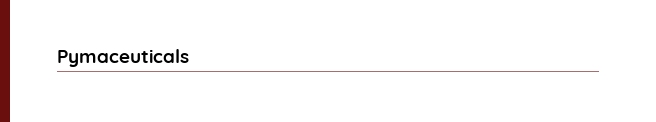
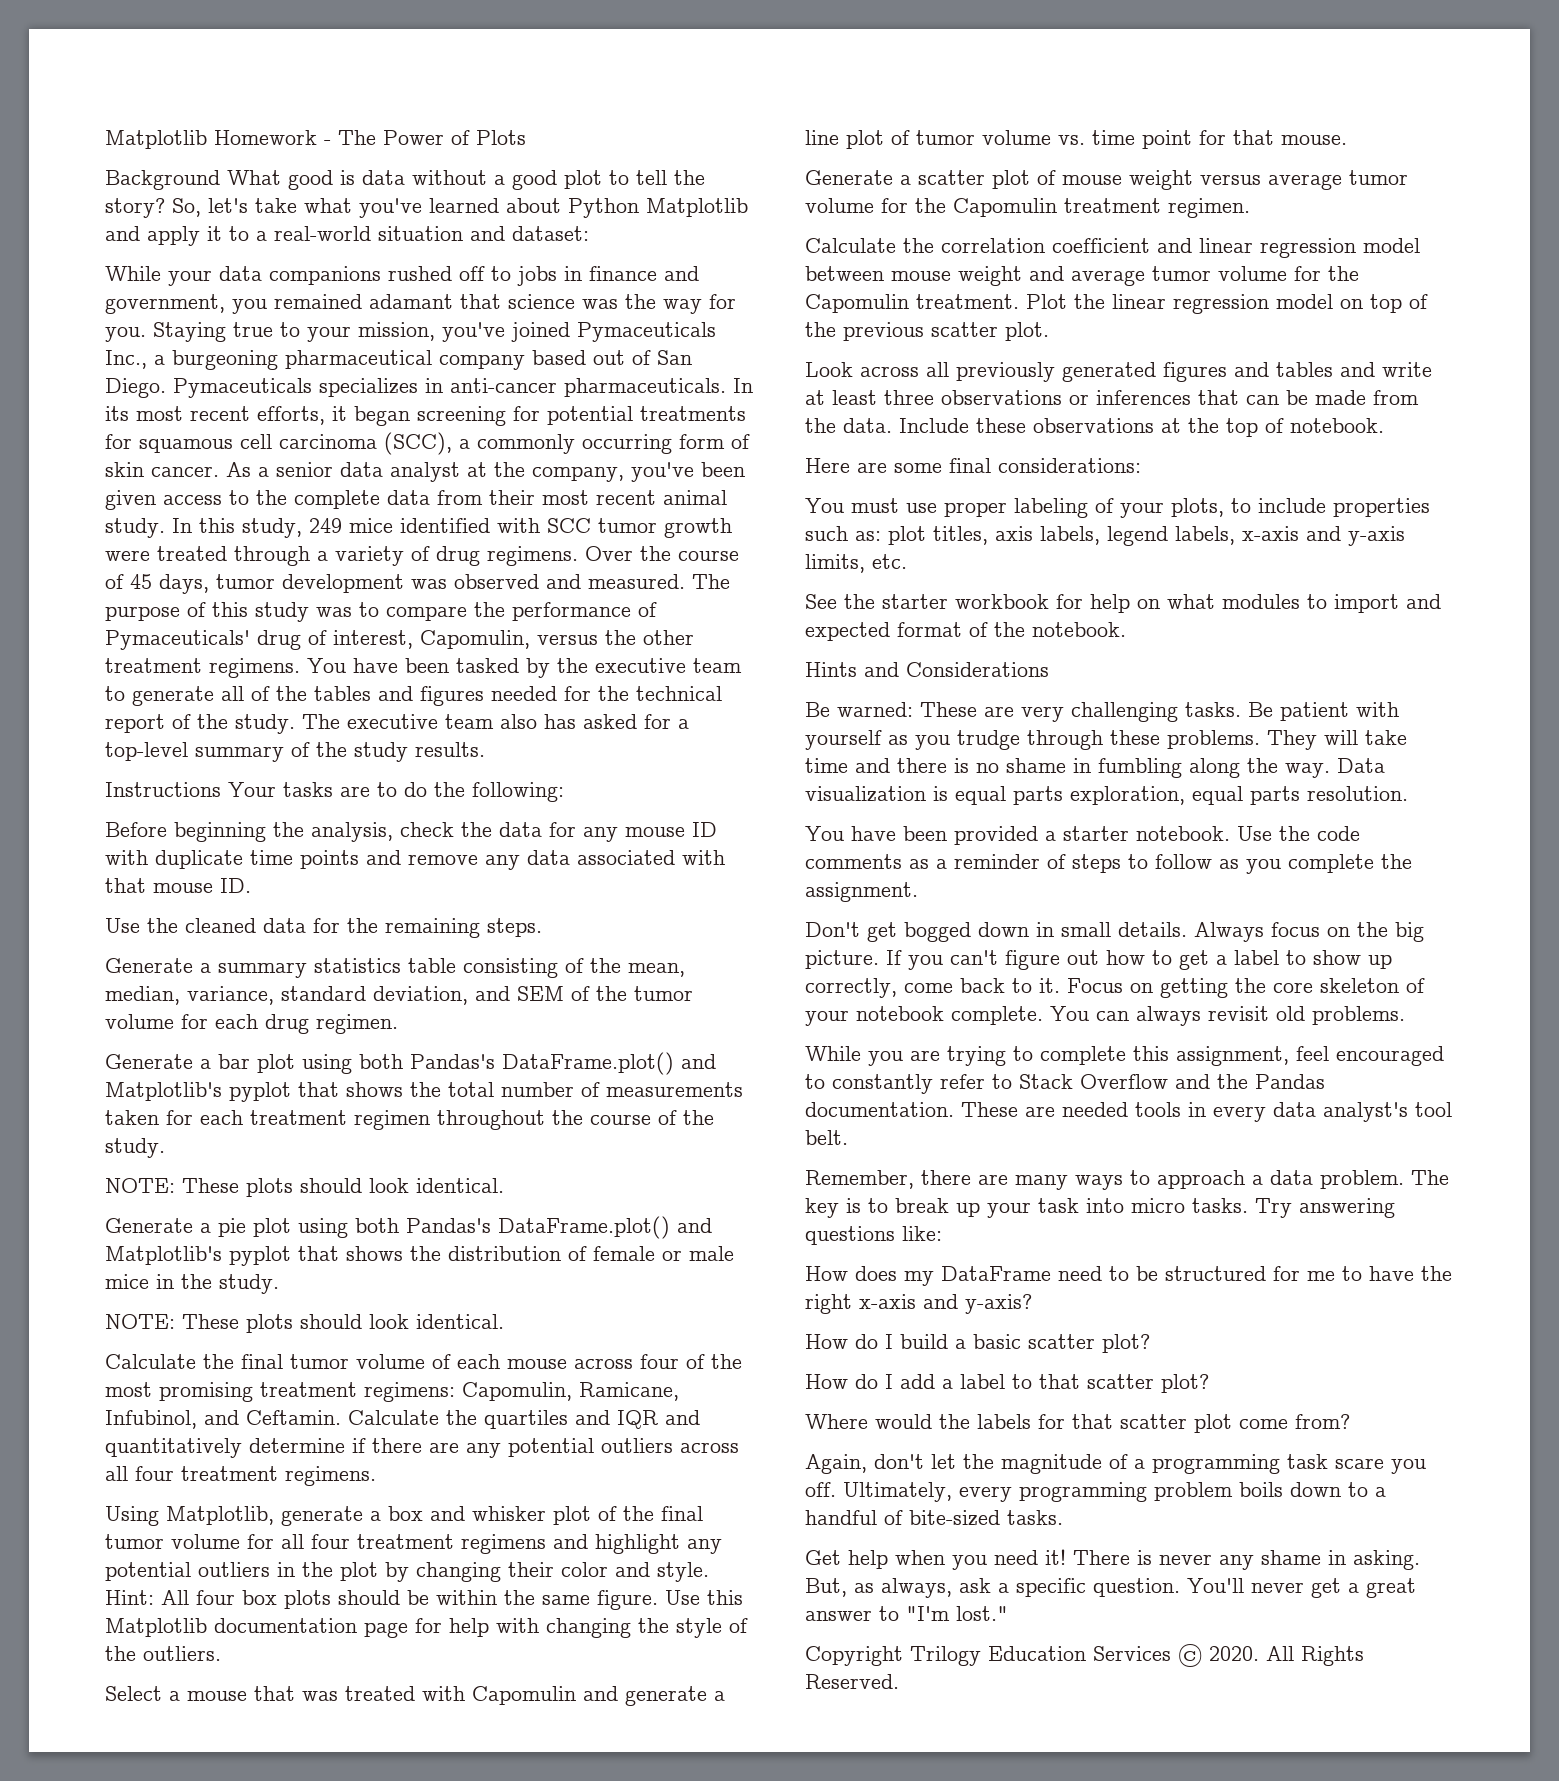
[57,49,189,67] Pymaceuticals -> [105,130,526,149] [105,170,705,190] [105,198,748,218] [105,226,589,246] [105,266,699,286] [105,294,736,314] [105,322,716,342] [105,350,692,370] [105,378,753,398] [105,406,746,426] [105,432,750,455] [105,462,745,482] [105,490,727,510] [105,518,732,538] [105,546,739,566] [105,574,730,594] [105,602,657,622] [105,630,694,650] [105,658,742,678] [105,686,722,706] [105,714,689,734] [105,742,485,762] [105,782,564,802] [105,822,717,842] [105,850,725,870] [105,878,251,893] [105,918,542,938] [105,958,685,978] [105,986,693,1005] [105,1014,398,1034] [105,1052,716,1075] [105,1082,743,1102] [105,1110,714,1130] [105,1138,165,1158] [105,1178,504,1197] [105,1216,712,1239] [105,1246,734,1266] [105,1274,279,1294] [105,1314,504,1333] [105,1354,742,1369] [105,1382,679,1402] [105,1410,700,1429] [105,1438,739,1458] [105,1466,376,1486] [105,1506,703,1526] [105,1534,722,1554] [105,1562,709,1582] [105,1590,743,1610] [105,1618,748,1638] [105,1646,221,1661] [105,1686,725,1706] [805,130,1347,149] [805,170,1408,190] [805,198,1250,218] [805,238,1420,258] [805,266,1359,286] [805,294,1428,314] [805,322,1049,341] [805,362,1432,382] [805,390,1419,405] [805,418,1384,437] [805,458,1141,473] [805,498,1430,518] [805,526,1405,546] [805,554,907,573] [805,594,1441,613] [805,622,1126,641] [805,662,1049,677] [805,702,1399,722] [805,730,1407,750] [805,758,1385,778] [805,786,1408,805] [805,826,1360,845] [805,854,1412,874] [805,882,918,902] [805,922,1424,942] [805,950,1392,970] [805,978,1425,998] [805,1006,1405,1026] [805,1046,1444,1066] [805,1074,1325,1094] [805,1102,1452,1122] [805,1130,848,1145] [805,1170,1449,1190] [805,1198,1395,1218] [805,1226,942,1245] [805,1266,1452,1286] [805,1294,1032,1314] [805,1334,1150,1353] [805,1374,1209,1393] [805,1414,1350,1433] [805,1454,1426,1474] [805,1482,1386,1502] [805,1510,1063,1526] [805,1549,1420,1570] [805,1578,1416,1598] [805,1606,1008,1621] [805,1644,1364,1667] [805,1674,899,1689] Matplotlib Homework - The Power of Plots // Background What good is data without a good plot to tell the story? So, let's take what you've learned about Python Matplotlib and apply it to a real-world situation and dataset: // While your data companions rushed off to jobs in finance and government, you remained adamant that science was the way for you. Staying true to your mission, you've joined Pymaceuticals Inc., a burgeoning pharmaceutical company based out of San Diego. Pymaceuticals specializes in anti-cancer pharmaceuticals. In its most recent efforts, it began screening for potential treatments for squamous cell carcinoma (SCC), a commonly occurring form of skin cancer. As a senior data analyst at the company, you've been given access to the complete data from their most recent animal study. In this study, 249 mice identified with SCC tumor growth were treated through a variety of drug regimens. Over the course of 45 days, tumor development was observed and measured. The purpose of this study was to compare the performance of Pymaceuticals' drug of interest, Capomulin, versus the other treatment regimens. You have been tasked by the executive team to generate all of the tables and figures needed for the technical report of the study. The executive team also has asked for a top-level summary of the study results. // Instructions Your tasks are to do the following: // Before beginning the analysis, check the data for any mouse ID with duplicate time points and remove any data associated with that mouse ID. // Use the cleaned data for the remaining steps. // Generate a summary statistics table consisting of the mean, median, variance, standard deviation, and SEM of the tumor volume for each drug regimen. // Generate a bar plot using both Pandas's DataFrame.plot() and Matplotlib's pyplot that shows the total number of measurements taken for each treatment regimen throughout the course of the study. // NOTE: These plots should look identical. // Generate a pie plot using both Pandas's DataFrame.plot() and Matplotlib's pyplot that shows the distribution of female or male mice in the study. // NOTE: These plots should look identical. // Calculate the final tumor volume of each mouse across four of the most promising treatment regimens: Capomulin, Ramicane, Infubinol, and Ceftamin. Calculate the quartiles and IQR and quantitatively determine if there are any potential outliers across all four treatment regimens. // Using Matplotlib, generate a box and whisker plot of the final tumor volume for all four treatment regimens and highlight any potential outliers in the plot by changing their color and style. Hint: All four box plots should be within the same figure. Use this Matplotlib documentation page for help with changing the style of the outliers. // Select a mouse that was treated with Capomulin and generate a line plot of tumor volume vs. time point for that mouse. // Generate a scatter plot of mouse weight versus average tumor volume for the Capomulin treatment regimen. // Calculate the correlation coefficient and linear regression model between mouse weight and average tumor volume for the Capomulin treatment. Plot the linear regression model on top of the previous scatter plot. // Look across all previously generated figures and tables and write at least three observations or inferences that can be made from the data. Include these observations at the top of notebook. // Here are some final considerations: // You must use proper labeling of your plots, to include properties such as: plot titles, axis labels, legend labels, x-axis and y-axis limits, etc. // See the starter workbook for help on what modules to import and expected format of the notebook. // Hints and Considerations // Be warned: These are very challenging tasks. Be patient with yourself as you trudge through these problems. They will take time and there is no shame in fumbling along the way. Data visualization is equal parts exploration, equal parts resolution. // You have been provided a starter notebook. Use the code comments as a reminder of steps to follow as you complete the assignment. // Don't get bogged down in small details. Always focus on the big picture. If you can't figure out how to get a label to show up correctly, come back to it. Focus on getting the core skeleton of your notebook complete. You can always revisit old problems. // While you are trying to complete this assignment, feel encouraged to constantly refer to Stack Overflow and the Pandas documentation. These are needed tools in every data analyst's tool belt. // Remember, there are many ways to approach a data problem. The key is to break up your task into micro tasks. Try answering questions like: // How does my DataFrame need to be structured for me to have the right x-axis and y-axis? // How do I build a basic scatter plot? // How do I add a label to that scatter plot? // Where would the labels for that scatter plot come from? // Again, don't let the magnitude of a programming task scare you off. Ultimately, every programming problem boils down to a handful of bite-sized tasks. // Get help when you need it! There is never any shame in asking. But, as always, ask a specific question. You'll never get a great answer to "I'm lost." // Copyright Trilogy Education Services © 2020. All Rights Reserved.

